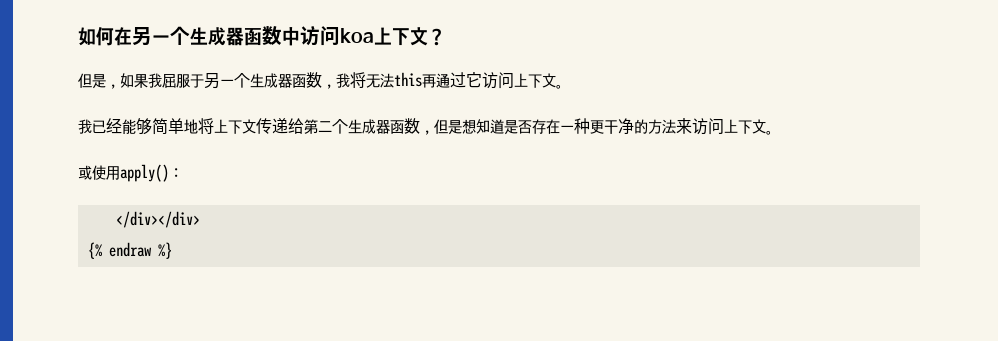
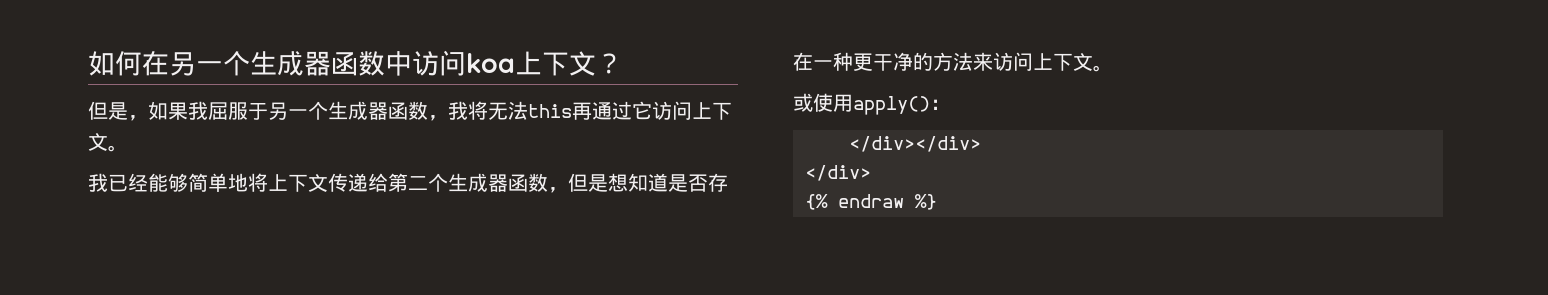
(200, 219) none -> [805,165,871,181] // </div>

